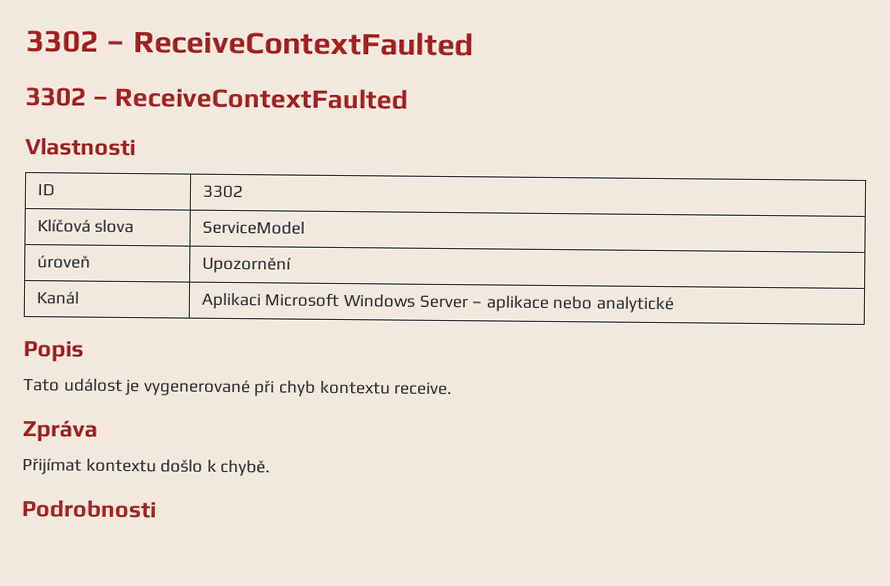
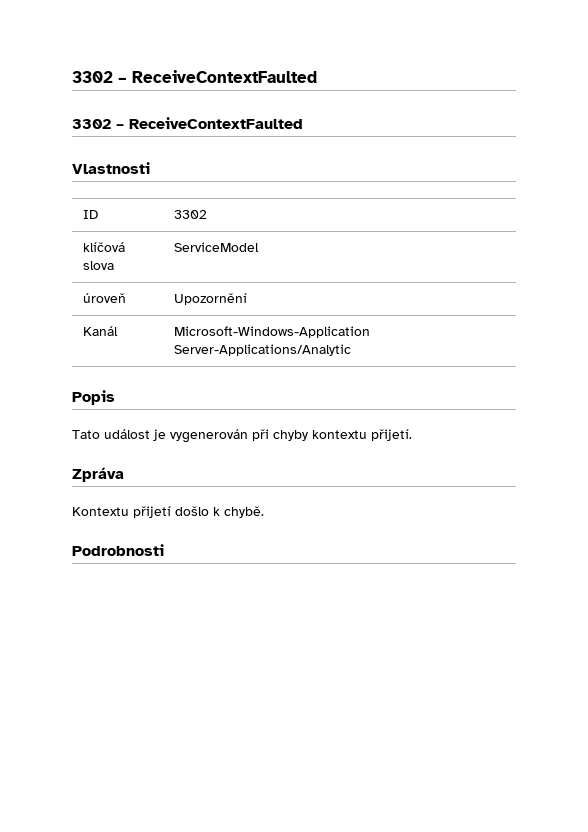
[36,219,91,233] Klíčová -> [83,242,126,252] klíčová
[200,292,674,314] Aplikaci Microsoft Windows Server – aplikace nebo analytické -> [174,326,371,338] [174,344,352,356] Microsoft-Windows-Application Server-Applications/Analytic
[143,379,453,397] vygenerované při chyb kontextu receive. -> [170,429,412,443] vygenerován při chyby kontextu přijetí.
[22,458,157,475] Přijímat kontextu -> [72,506,171,518] Kontextu přijetí

